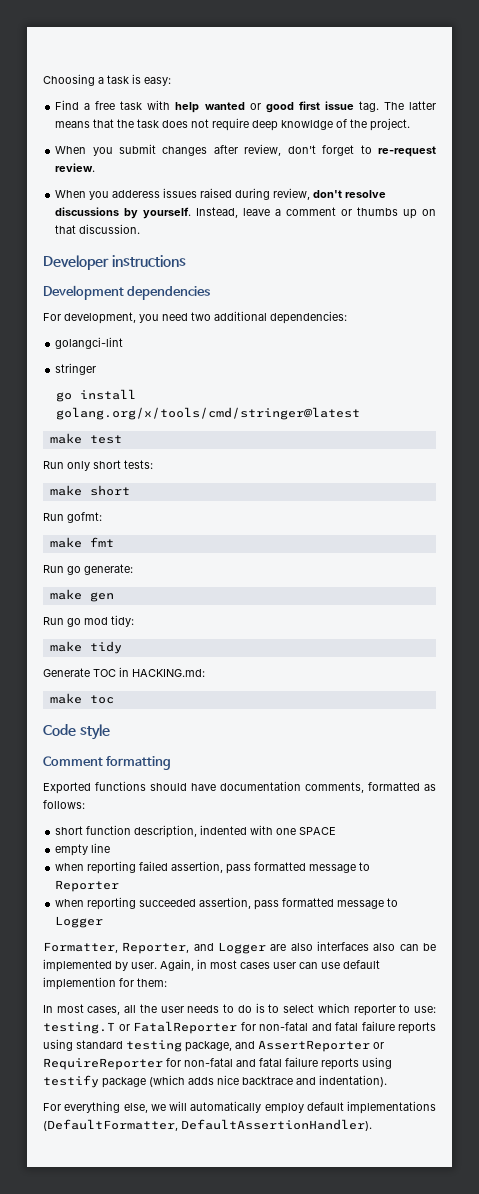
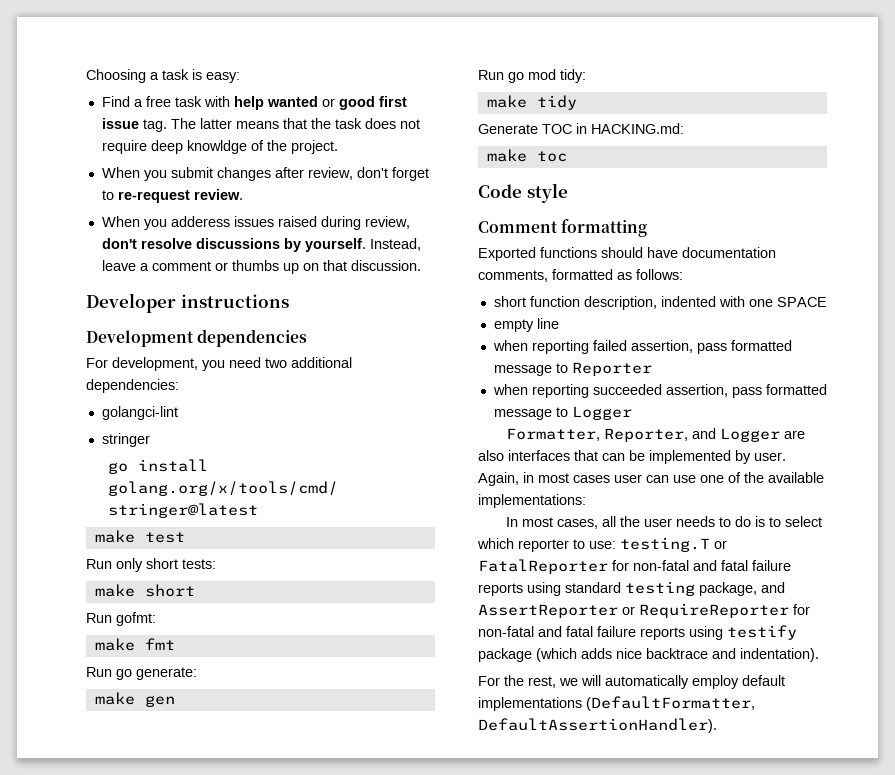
[373,943,396,951] also -> [574,450,598,461] that
[343,960,380,969] [43,977,167,990] default implemention for them: -> [700,472,824,483] [478,494,586,508] one of the available implementations:
[64,1101,148,1113] everything else, -> [504,675,556,688] the rest,

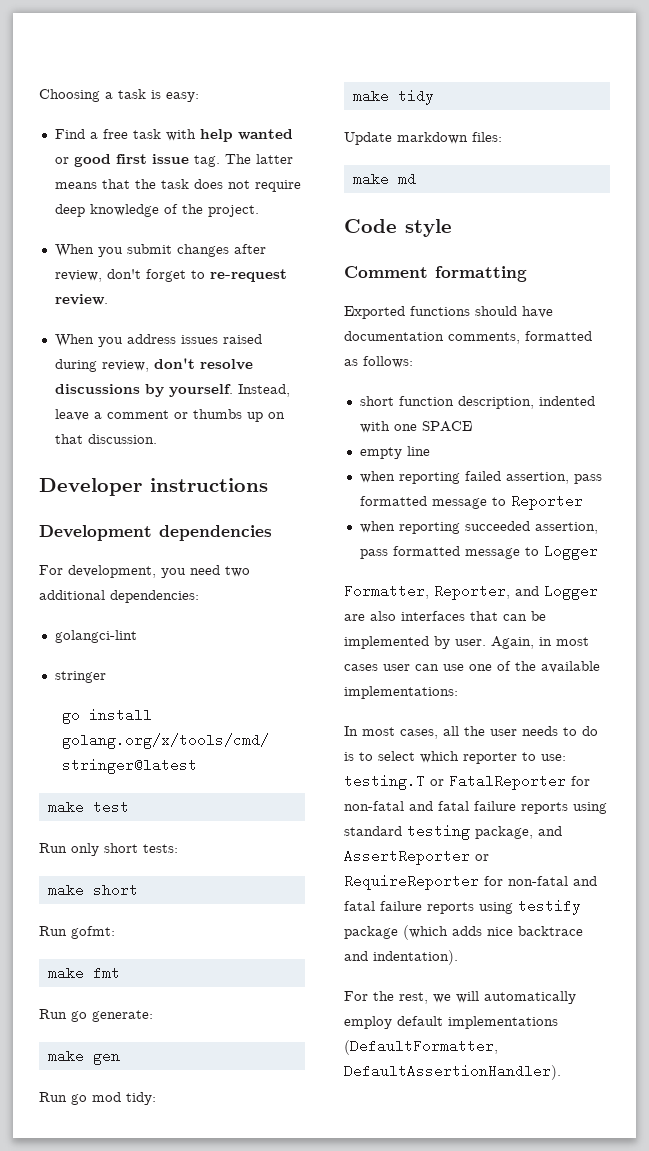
[186,140,247,154] knowldge -> [89,204,159,217] knowledge
[170,216,230,227] adderess -> [126,334,176,344] address
[478,123,684,134] [486,149,567,162] Generate TOC in HACKING.md: // make toc -> [344,132,502,145] [352,172,416,186] Update markdown files: // make md

